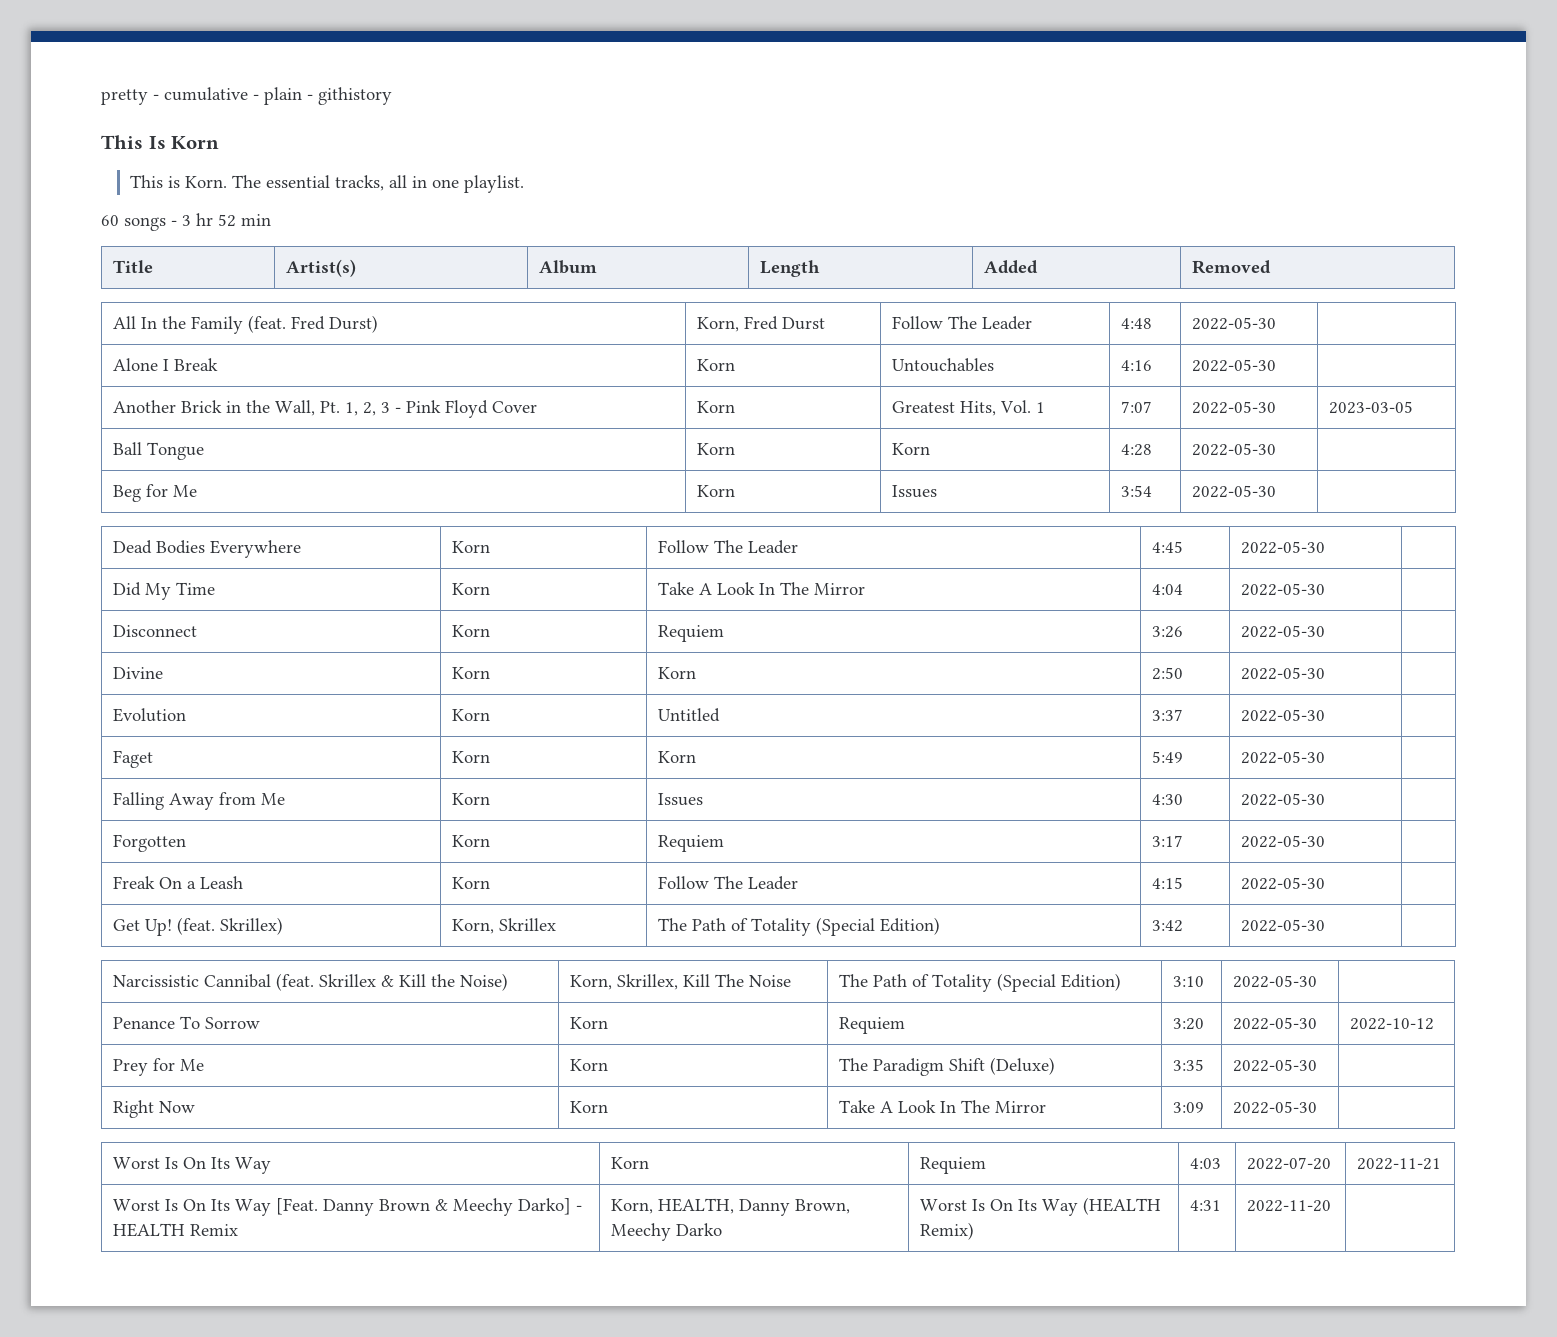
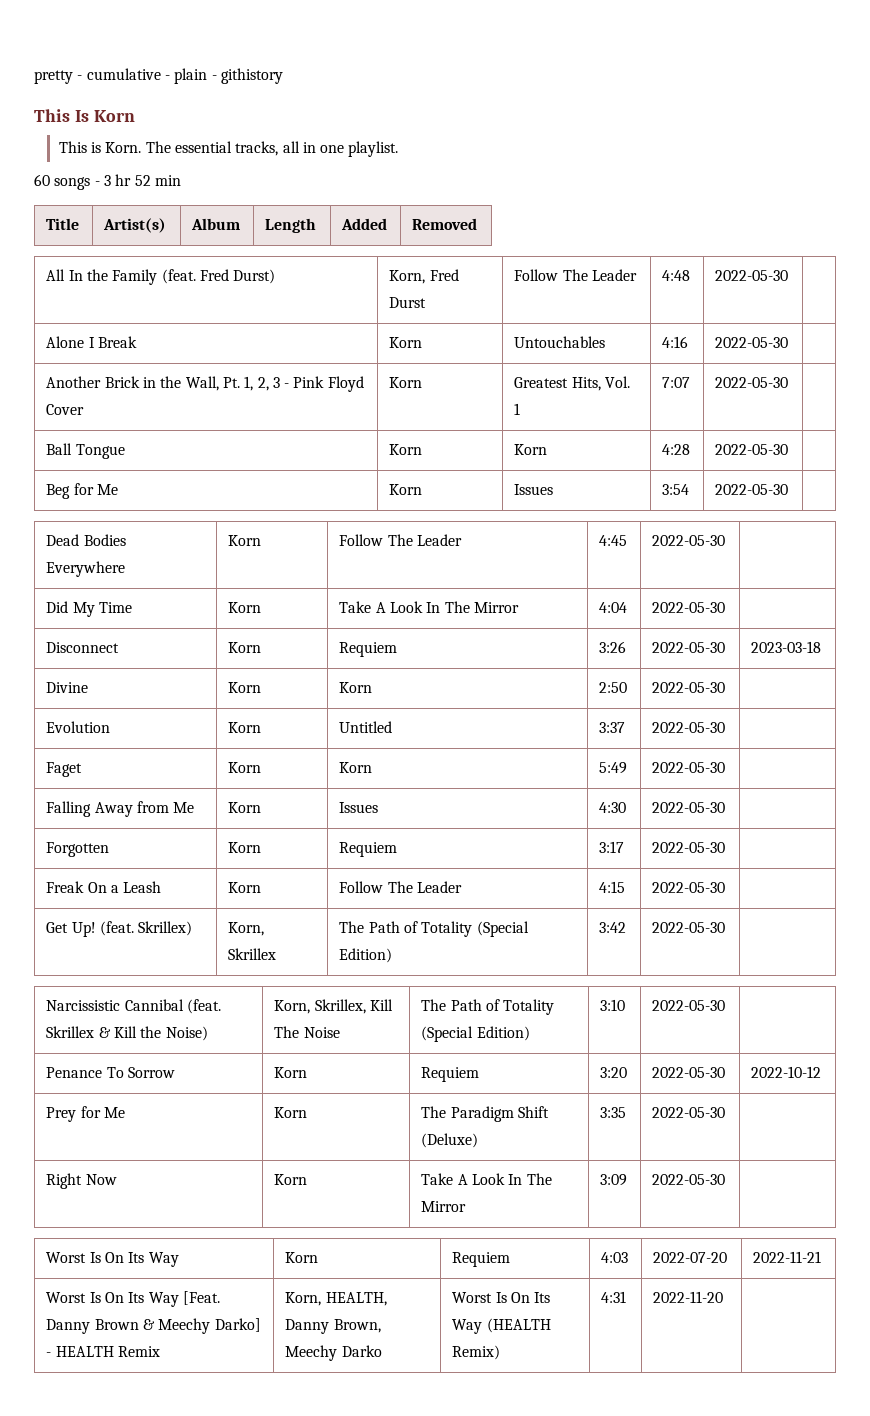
[1329,401,1414,414] 2023-03-05 -> (789, 382) none
(1326, 631) none -> [751,641,822,653] 2023-03-18

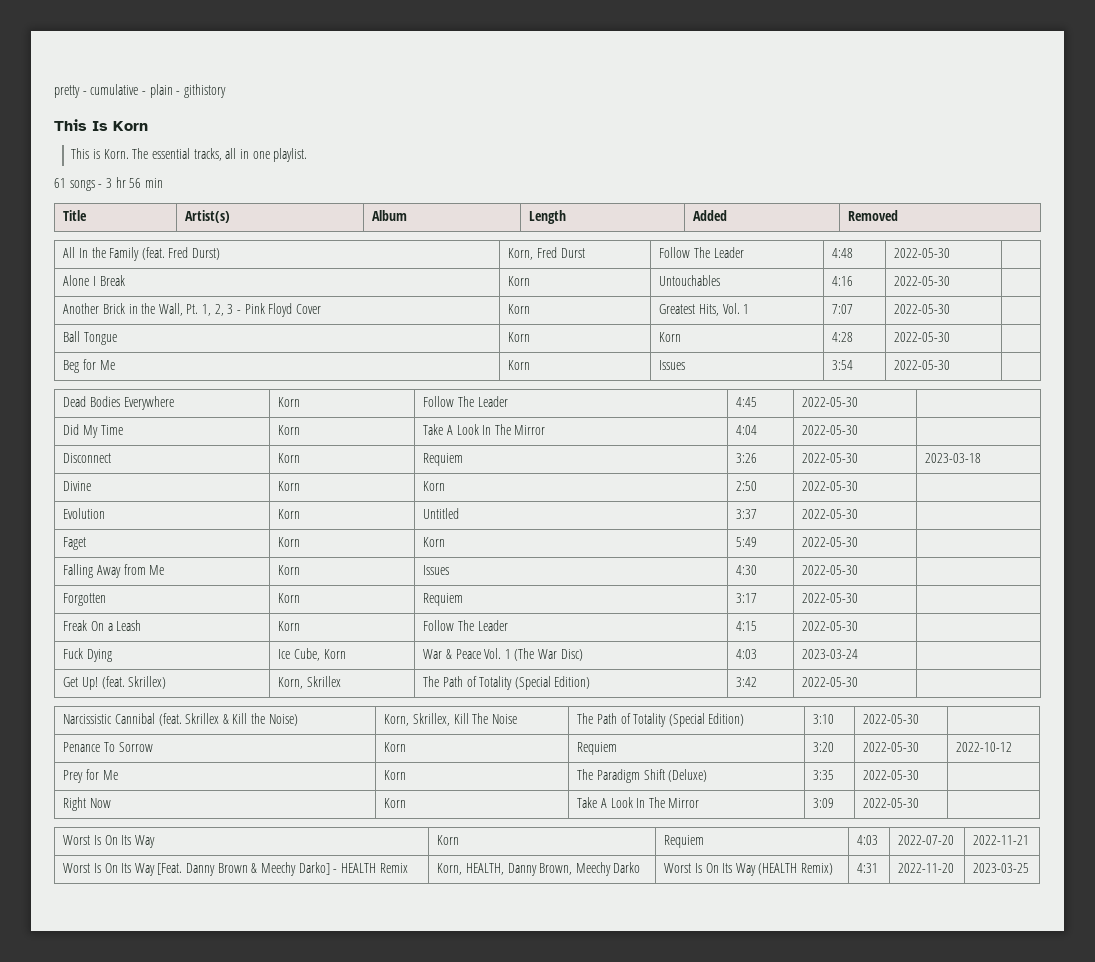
[34,174,50,186] 60 -> [54,178,66,188] 61
[134,175,151,186] 52 -> [129,178,142,188] 56
(726, 887) none -> [63,648,112,662] [278,648,346,661] [423,648,583,661] [736,649,758,659] [802,649,859,659] // Fuck Dying | Ice Cube, Korn | War & Peace Vol. 1 (The War Disc) | 4:03 | 2023-03-24 |
(724, 1297) none -> [973,863,1030,873] 2023-03-25

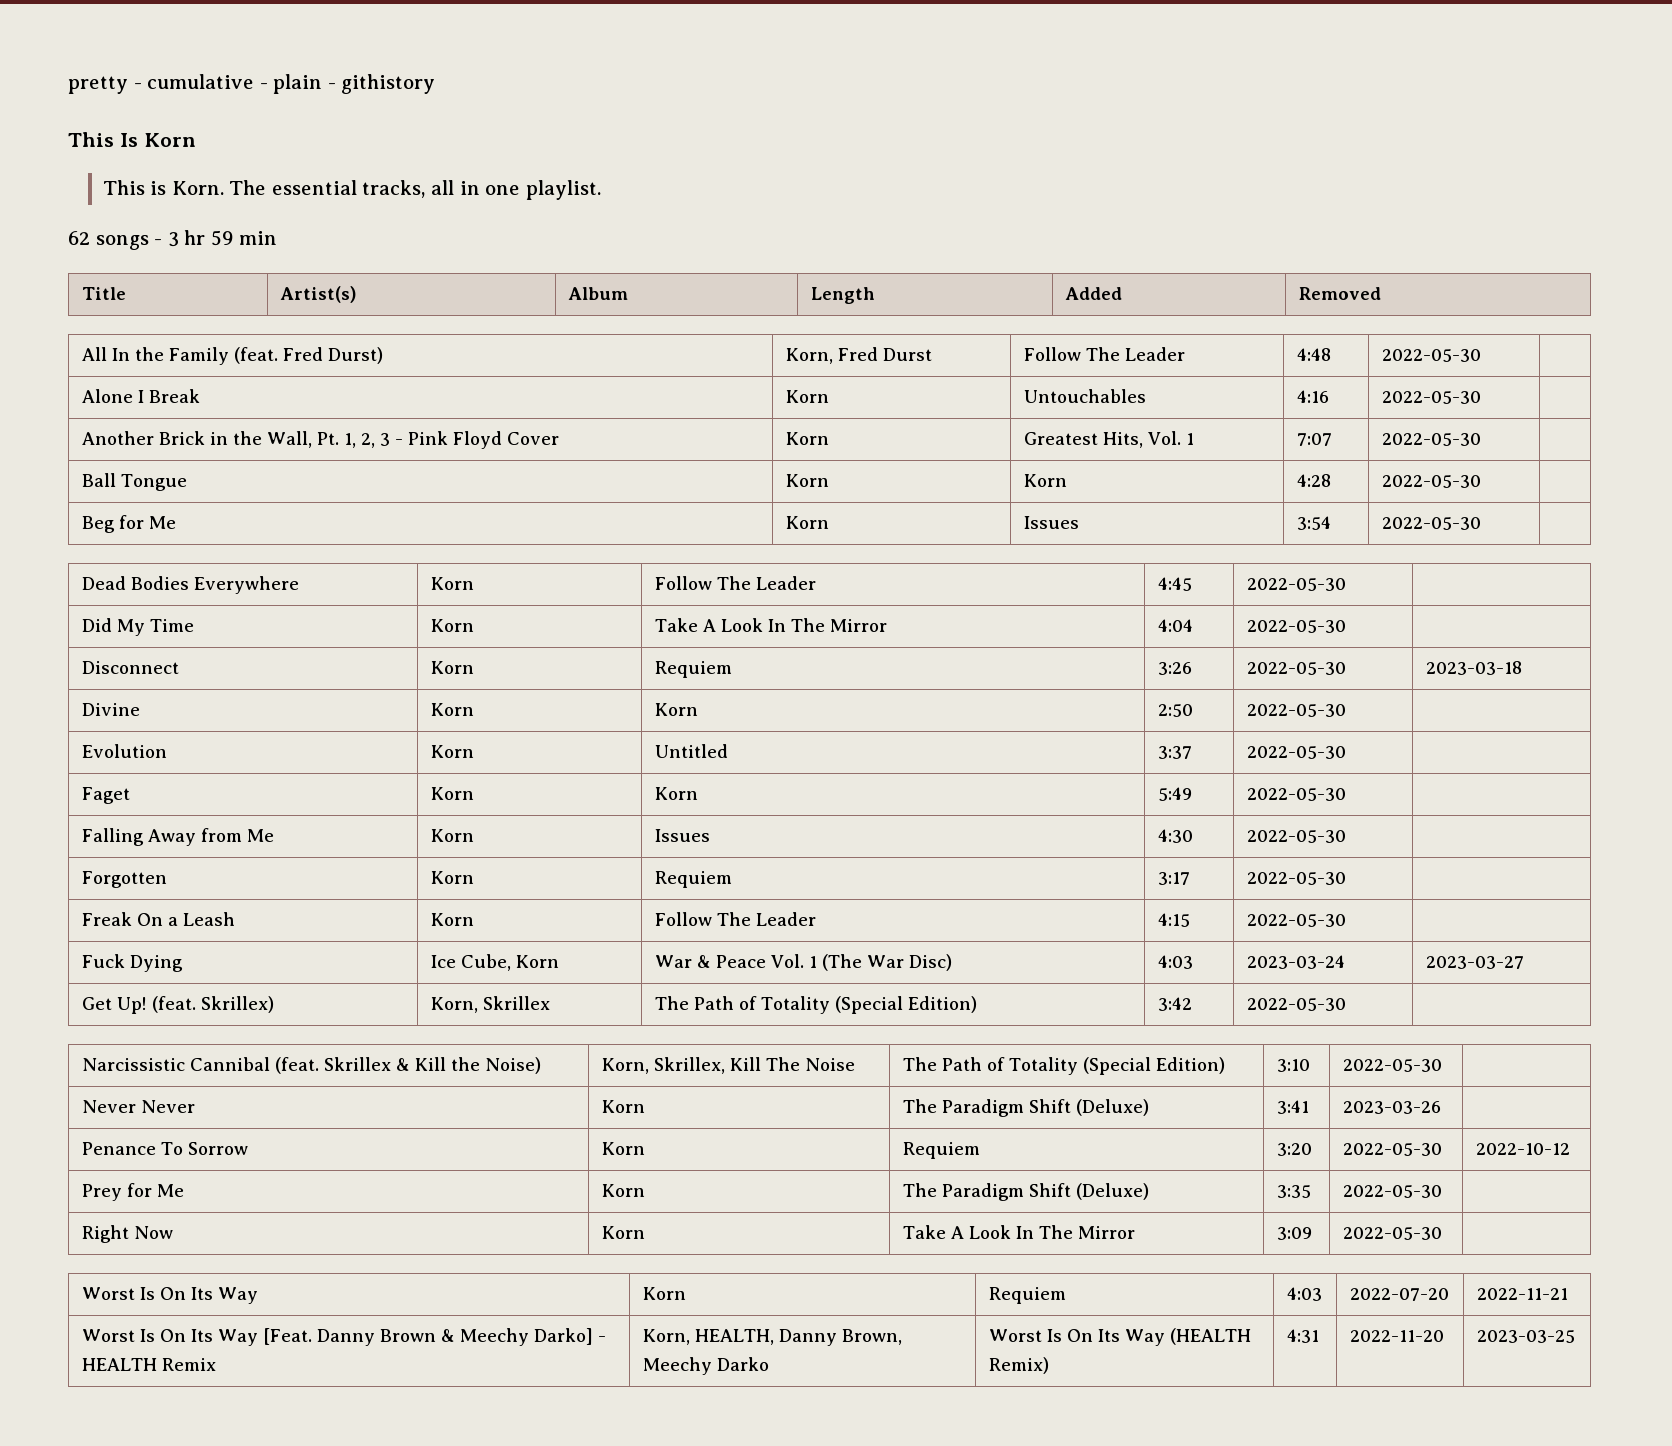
[54,178,66,188] 61 -> [68,231,90,245] 62
[129,178,142,188] 56 -> [210,230,234,246] 59
(859, 654) none -> [1425,956,1524,969] 2023-03-27
(920, 719) none -> [81,1100,195,1113] [601,1100,645,1113] [902,1099,1149,1117] [1276,1100,1309,1114] [1342,1101,1441,1114] // Never Never | Korn | The Paradigm Shift (Deluxe) | 3:41 | 2023-03-26 |

